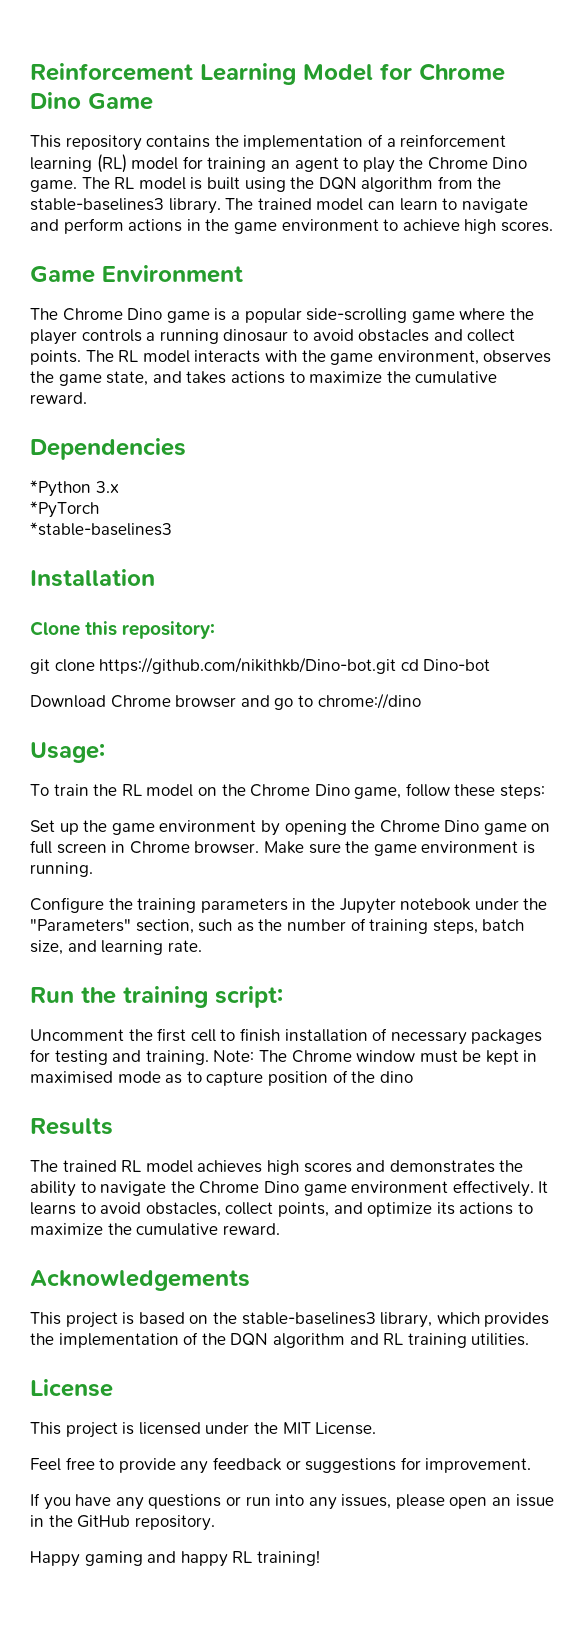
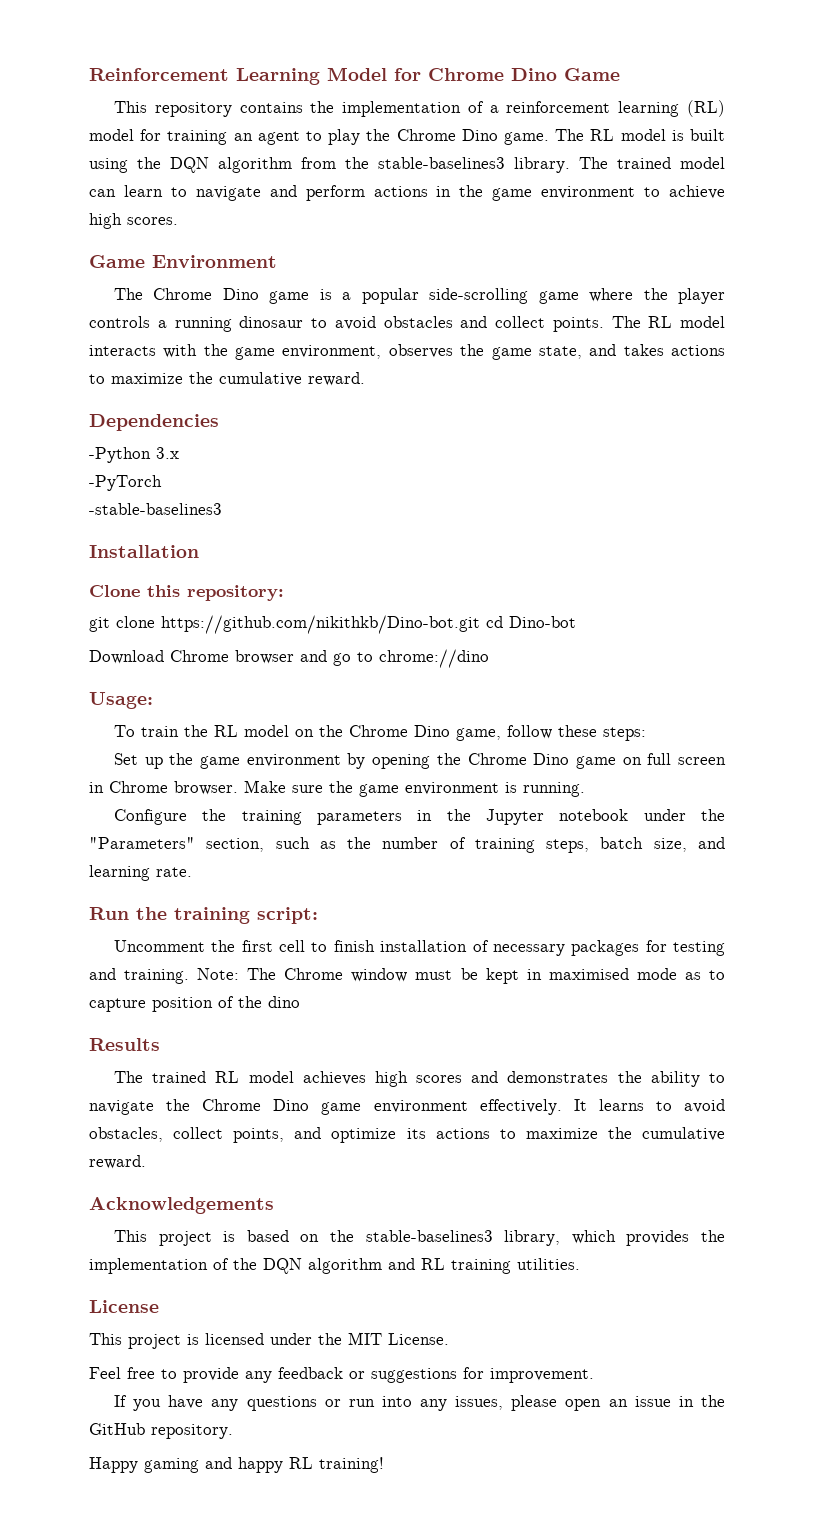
[30,480,91,497] *Python -> [89,447,151,463] -Python
[30,501,99,518] [30,522,172,536] *PyTorch // *stable-baselines3 -> [89,475,162,491] [89,503,222,515] -PyTorch // -stable-baselines3

